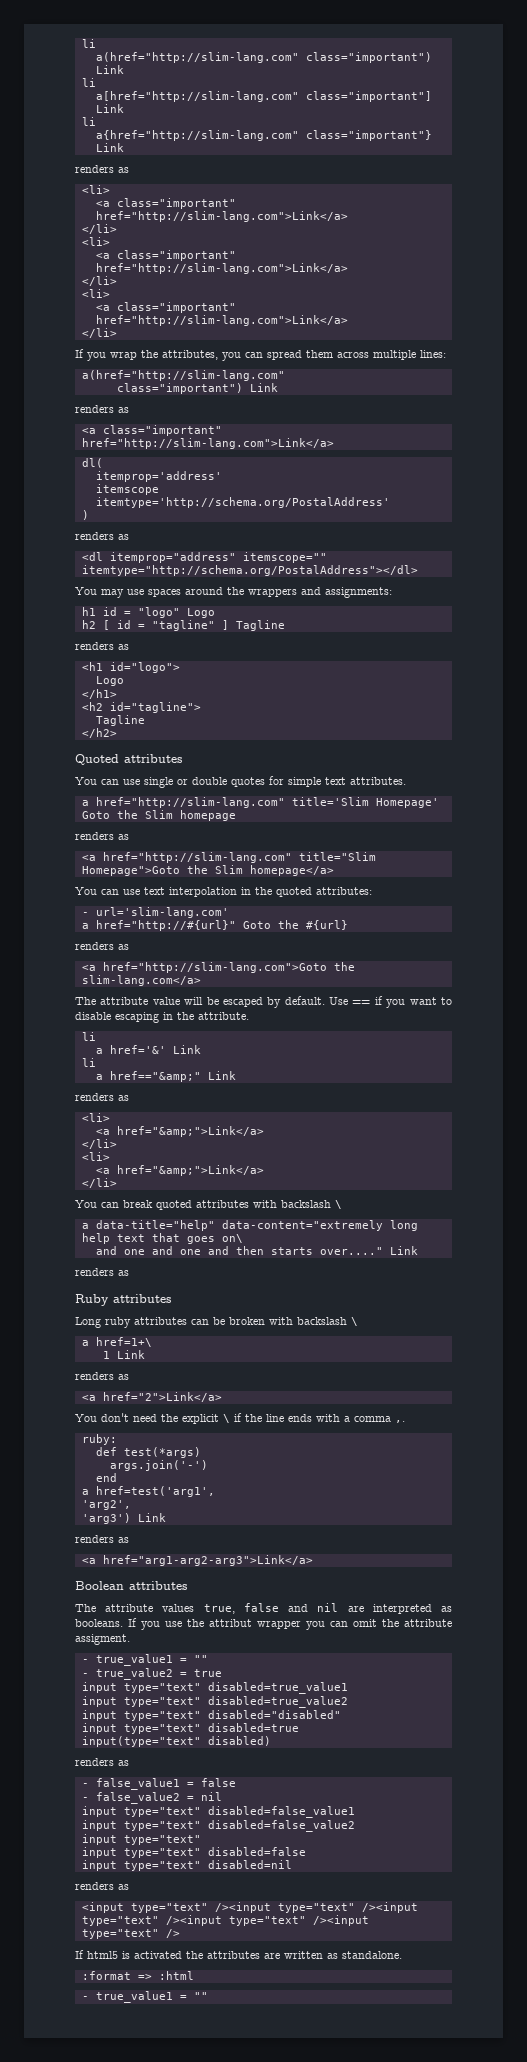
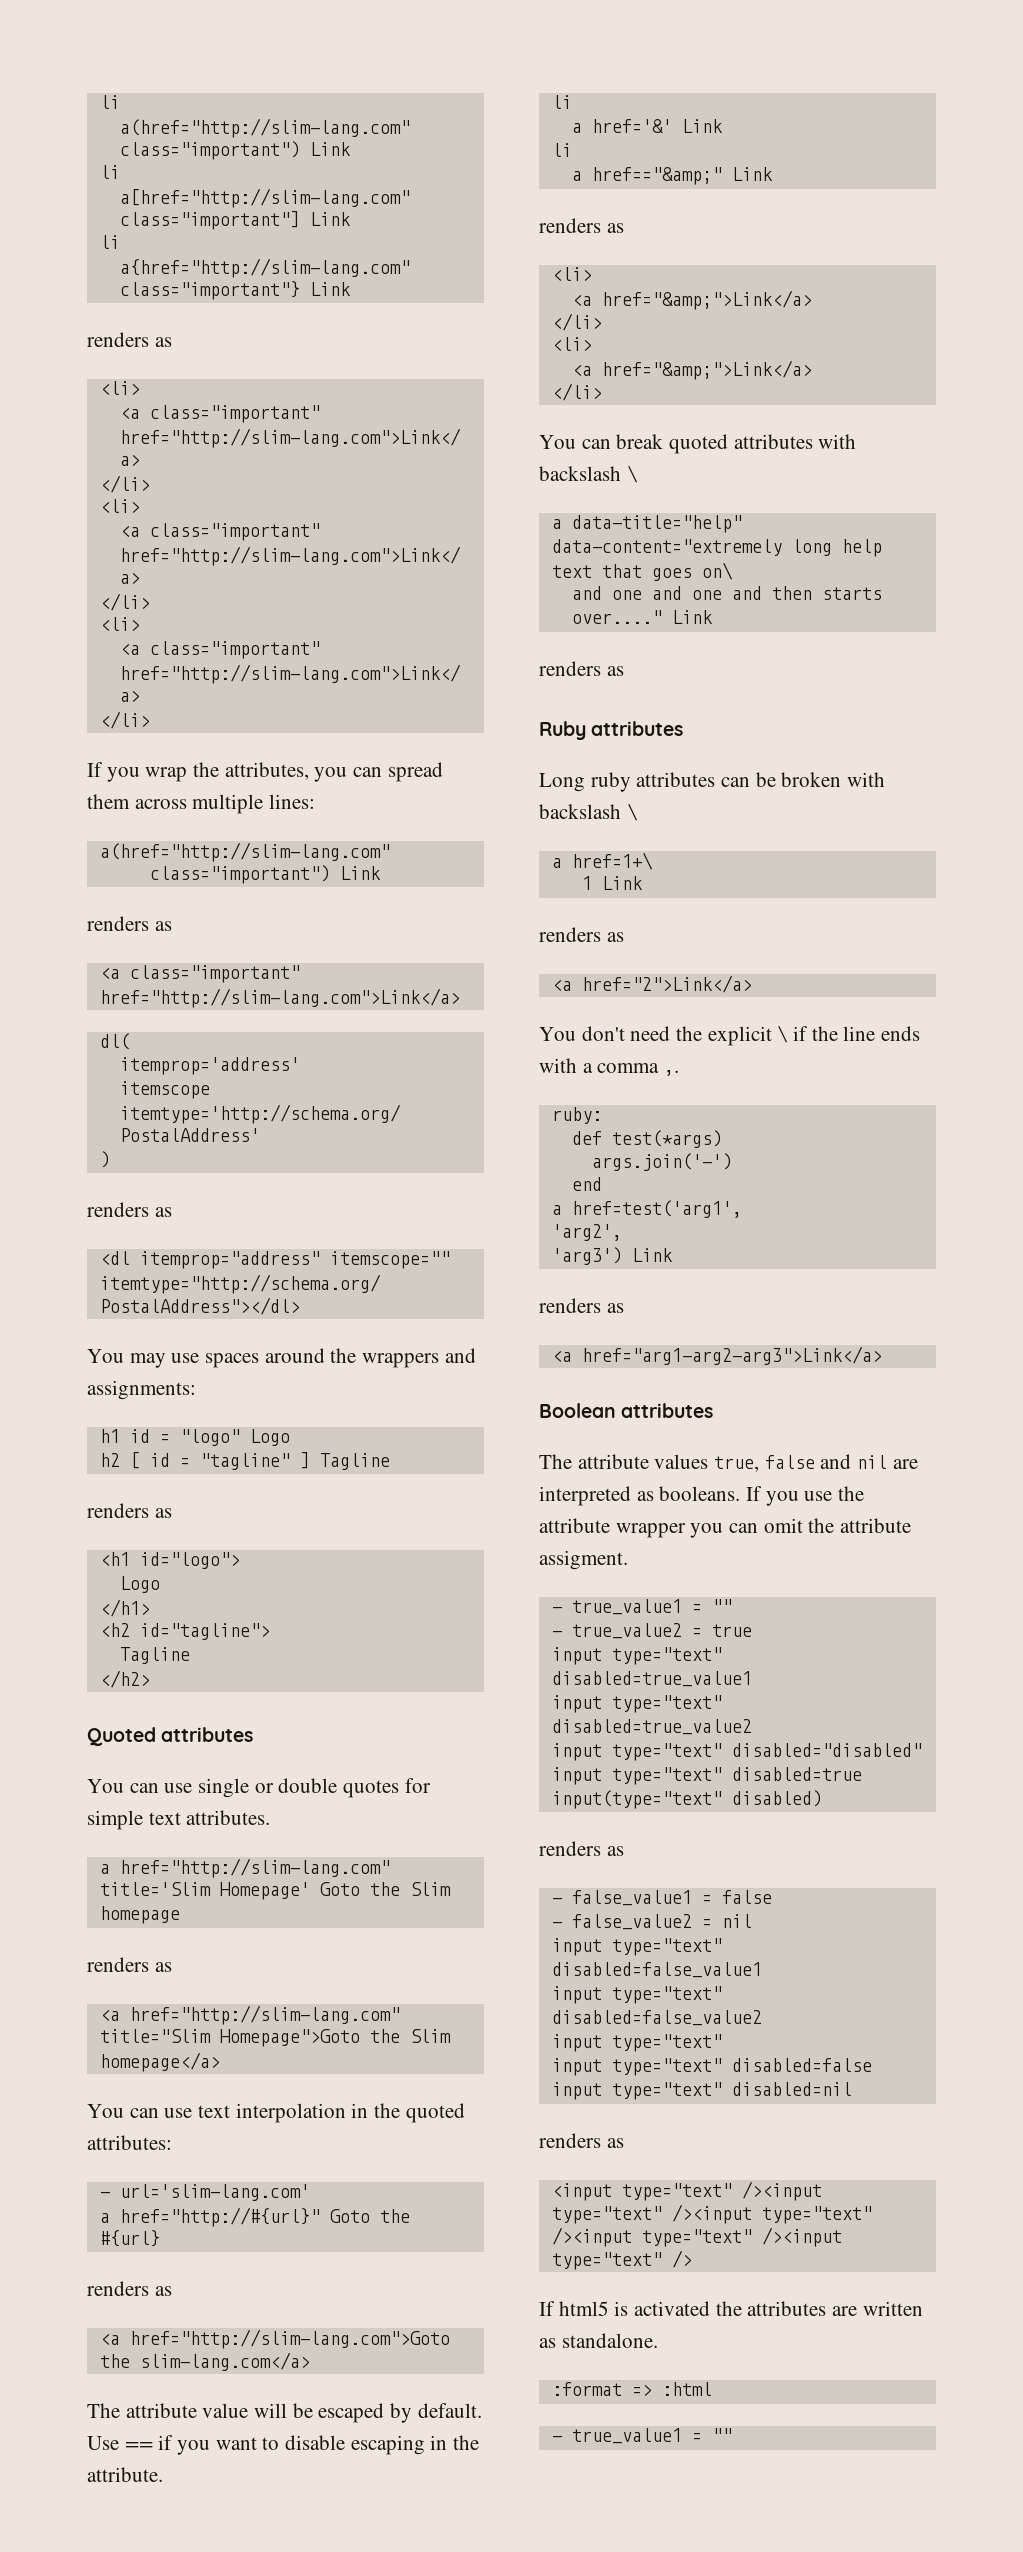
[209,1619,252,1627] attribut -> [539,1518,610,1533] attribute

